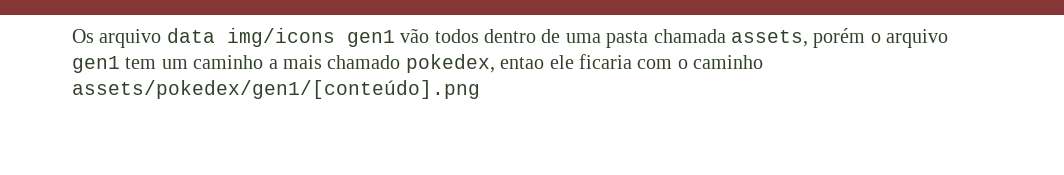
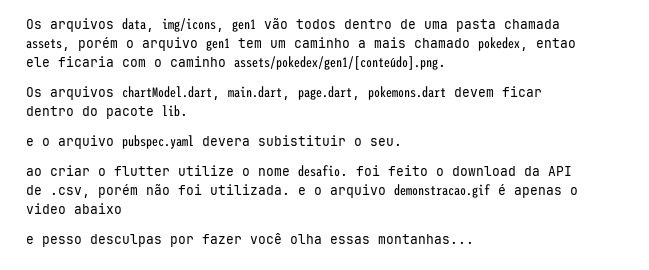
[72,28,335,48] Os arquivo data img/icons -> [26,18,224,32] Os arquivos data, img/icons,
[72,80,480,99] assets/pokedex/gen1/[conteúdo].png -> [234,56,446,70] [26,86,542,100] [26,105,188,119] [26,135,402,149] [26,165,572,177] [26,184,578,198] [26,203,122,214] [26,233,474,247] assets/pokedex/gen1/[conteúdo].png. // Os arquivos chartModel.dart, main.dart, page.dart, pokemons.dart devem ficar dentro do pacote lib. // e o arquivo pubspec.yaml devera subistituir o seu. // ao criar o flutter utilize o nome desafio. foi feito o download da API de .csv, porém não foi utilizada. e o arquivo demonstracao.gif é apenas o video abaixo // e pesso desculpas por fazer você olha essas montanhas...

